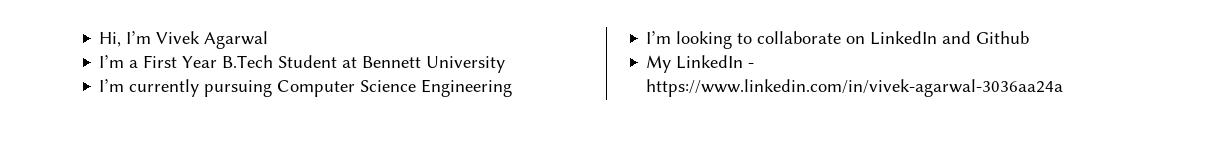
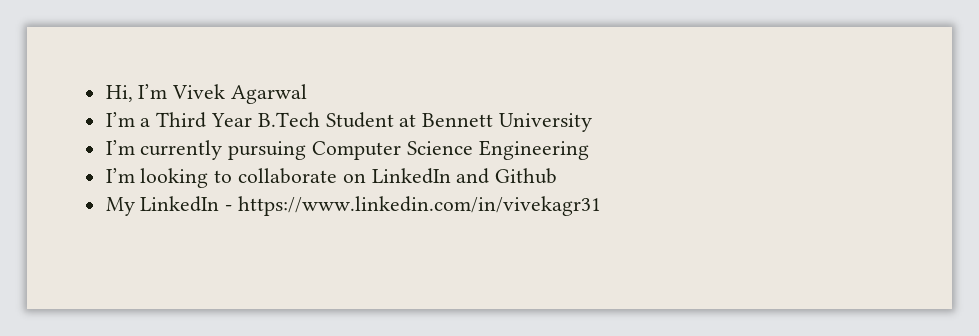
[143,55,178,68] First -> [156,112,207,128] Third
[646,79,1064,97] https://www.linkedin.com/in/vivek-agarwal-3036aa24a -> [238,196,602,216] https://www.linkedin.com/in/vivekagr31

